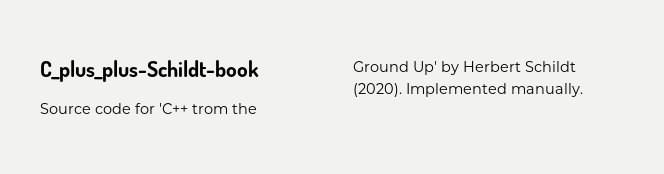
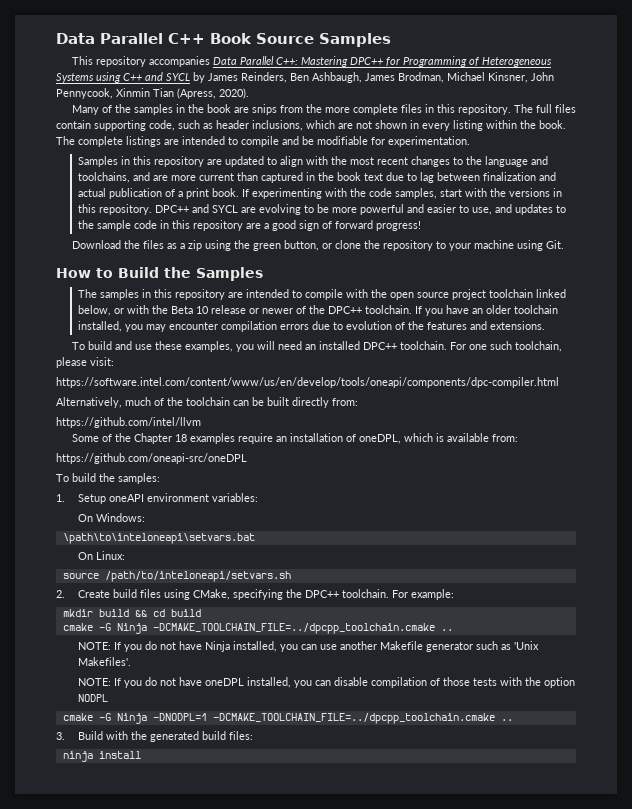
[40,60,259,82] [40,103,257,114] [353,61,576,75] [353,83,583,97] C_plus_plus-Schildt-book // Source code for 'C++ trom the Ground Up' by Herbert Schildt (2020). Implemented manually. -> [56,33,391,47] [71,56,552,67] [56,72,554,83] [56,88,249,99] [71,104,576,115] [56,120,566,131] [56,136,470,147] [77,156,548,167] [77,172,556,183] [77,188,562,199] [77,204,566,215] [77,220,421,231] [71,240,564,251] [56,267,263,281] [77,289,566,300] [77,305,558,316] [77,321,545,332] [71,341,562,352] [56,357,114,368] [56,377,559,388] [56,397,358,408] [56,417,201,428] [71,433,518,444] [56,453,247,464] [56,473,160,484] [56,493,258,504] [77,513,145,522] [62,533,255,544] [77,551,125,560] [62,571,291,582] [56,589,454,600] [62,609,201,617] [62,623,453,634] [77,641,539,652] [77,657,131,666] [77,677,575,688] [77,694,108,702] [62,713,513,724] [56,731,253,742] [62,751,141,762] Data Parallel C++ Book Source Samples // This repository accompanies Data Parallel C++: Mastering DPC++ for Programming of Heterogeneous Systems using C++ and SYCL by James Reinders, Ben Ashbaugh, James Brodman, Michael Kinsner, John Pennycook, Xinmin Tian (Apress, 2020). // Many of the samples in the book are snips from the more complete files in this repository. The full files contain supporting code, such as header inclusions, which are not shown in every listing within the book. The complete listings are intended to compile and be modifiable for experimentation. // Samples in this repository are updated to align with the most recent changes to the language and toolchains, and are more current than captured in the book text due to lag between finalization and actual publication of a print book. If experimenting with the code samples, start with the versions in this repository. DPC++ and SYCL are evolving to be more powerful and easier to use, and updates to the sample code in this repository are a good sign of forward progress! // Download the files as a zip using the green button, or clone the repository to your machine using Git. // How to Build the Samples // The samples in this repository are intended to compile with the open source project toolchain linked below, or with the Beta 10 release or newer of the DPC++ toolchain. If you have an older toolchain installed, you may encounter compilation errors due to evolution of the features and extensions. // To build and use these examples, you will need an installed DPC++ toolchain. For one such toolchain, please visit: // https://software.intel.com/content/www/us/en/develop/tools/oneapi/components/dpc-compiler.html // Alternatively, much of the toolchain can be built directly from: // https://github.com/intel/llvm // Some of the Chapter 18 examples require an installation of oneDPL, which is available from: // https://github.com/oneapi-src/oneDPL // To build the samples: // 1. Setup oneAPI environment variables: // On Windows: // \path\to\inteloneapi\setvars.bat // On Linux: // source /path/to/inteloneapi/setvars.sh // 2. Create build files using CMake, specifying the DPC++ toolchain. For example: // mkdir build && cd build // cmake -G Ninja -DCMAKE_TOOLCHAIN_FILE=../dpcpp_toolchain.cmake .. // NOTE: If you do not have Ninja installed, you can use another Makefile generator such as 'Unix Makefiles'. // NOTE: If you do not have oneDPL installed, you can disable compilation of those tests with the option NODPL // cmake -G Ninja -DNODPL=1 -DCMAKE_TOOLCHAIN_FILE=../dpcpp_toolchain.cmake .. // 3. Build with the generated build files: // ninja install

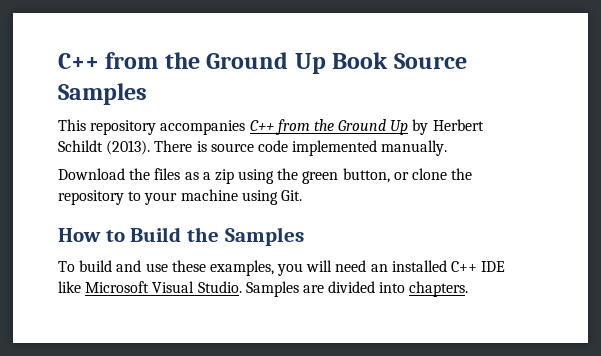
[56,33,205,44] Data Parallel C++ -> [58,52,326,74] C++ from the Ground Up
[212,56,552,67] [56,72,554,83] [56,88,249,99] [71,104,576,115] [56,120,566,131] [56,136,470,147] [77,156,548,167] [77,172,556,183] [77,188,562,199] [77,204,566,215] [77,220,421,231] Data Parallel C++: Mastering DPC++ for Programming of Heterogeneous Systems using C++ and SYCL by James Reinders, Ben Ashbaugh, James Brodman, Michael Kinsner, John Pennycook, Xinmin Tian (Apress, 2020). // Many of the samples in the book are snips from the more complete files in this repository. The full files contain supporting code, such as header inclusions, which are not shown in every listing within the book. The complete listings are intended to compile and be modifiable for experimentation. // Samples in this repository are updated to align with the most recent changes to the language and toolchains, and are more current than captured in the book text due to lag between finalization and actual publication of a print book. If experimenting with the code samples, start with the versions in this repository. DPC++ and SYCL are evolving to be more powerful and easier to use, and updates to the sample code in this repository are a good sign of forward progress! -> [249,119,484,135] [58,140,448,156] C++ from the Ground Up by Herbert Schildt (2013). There is source code implemented manually.
[77,289,566,300] [77,305,558,316] [77,321,545,332] // The samples in this repository are intended to compile with the open source project toolchain linked below, or with the Beta 10 release or newer of the DPC++ toolchain. If you have an older toolchain installed, you may encounter compilation errors due to evolution of the features and extensions. -> (304, 236) none
[362,341,562,352] [56,357,114,368] [56,377,559,388] [56,397,358,408] [56,417,201,428] [71,433,518,444] [56,453,247,464] [56,473,160,484] [56,493,258,504] [77,513,145,522] [62,533,255,544] [77,551,125,560] [62,571,291,582] [56,589,454,600] [62,609,201,617] [62,623,453,634] [77,641,539,652] [77,657,131,666] [77,677,575,688] [77,694,108,702] [62,713,513,724] [56,731,253,742] [62,751,141,762] DPC++ toolchain. For one such toolchain, please visit: // https://software.intel.com/content/www/us/en/develop/tools/oneapi/components/dpc-compiler.html // Alternatively, much of the toolchain can be built directly from: // https://github.com/intel/llvm // Some of the Chapter 18 examples require an installation of oneDPL, which is available from: // https://github.com/oneapi-src/oneDPL // To build the samples: // 1. Setup oneAPI environment variables: // On Windows: // \path\to\inteloneapi\setvars.bat // On Linux: // source /path/to/inteloneapi/setvars.sh // 2. Create build files using CMake, specifying the DPC++ toolchain. For example: // mkdir build && cd build // cmake -G Ninja -DCMAKE_TOOLCHAIN_FILE=../dpcpp_toolchain.cmake .. // NOTE: If you do not have Ninja installed, you can use another Makefile generator such as 'Unix Makefiles'. // NOTE: If you do not have oneDPL installed, you can disable compilation of those tests with the option NODPL // cmake -G Ninja -DNODPL=1 -DCMAKE_TOOLCHAIN_FILE=../dpcpp_toolchain.cmake .. // 3. Build with the generated build files: // ninja install -> [451,261,506,272] [58,281,469,297] C++ IDE like Microsoft Visual Studio. Samples are divided into chapters.

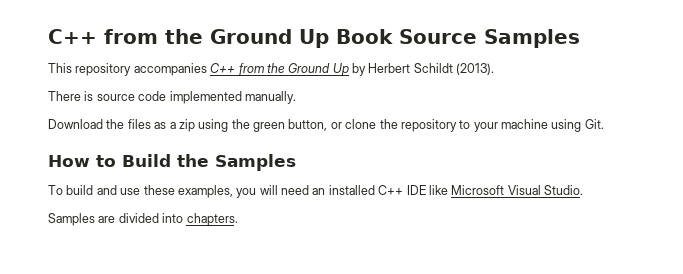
(151, 147) none -> (495, 69) //
(242, 287) none -> (583, 190) //

